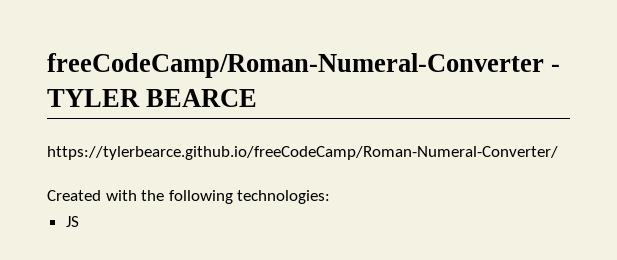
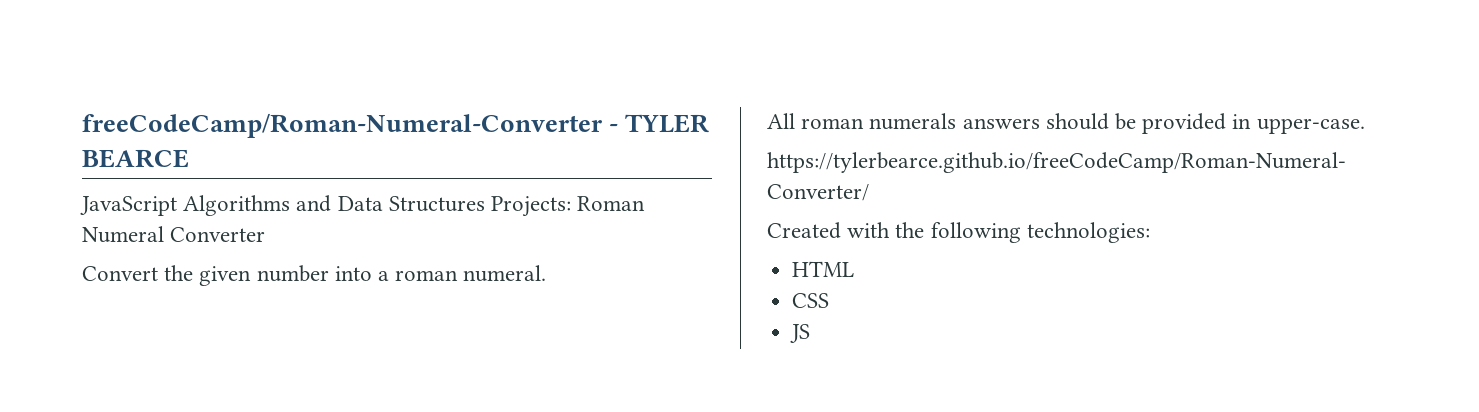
(258, 98) none -> [80,195,646,217] [82,226,266,243] [82,265,547,286] [767,113,1365,134] // JavaScript Algorithms and Data Structures Projects: Roman Numeral Converter // Convert the given number into a roman numeral. // All roman numerals answers should be provided in upper-case.
(331, 197) none -> [792,261,855,277] [792,293,830,308] // HTML // CSS

